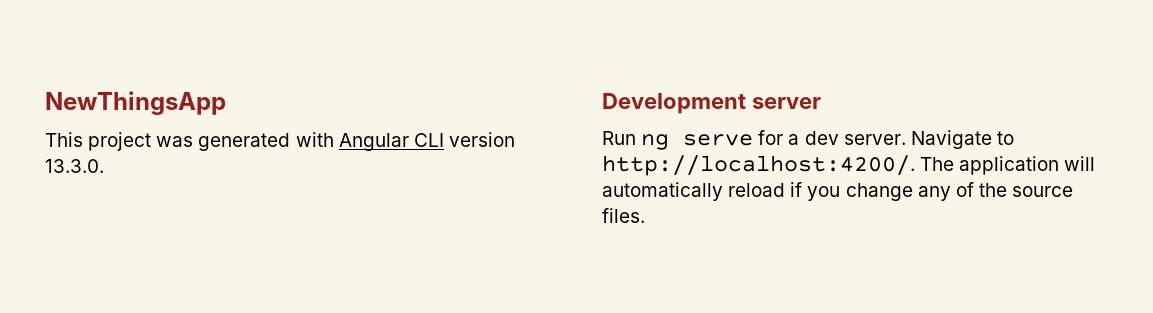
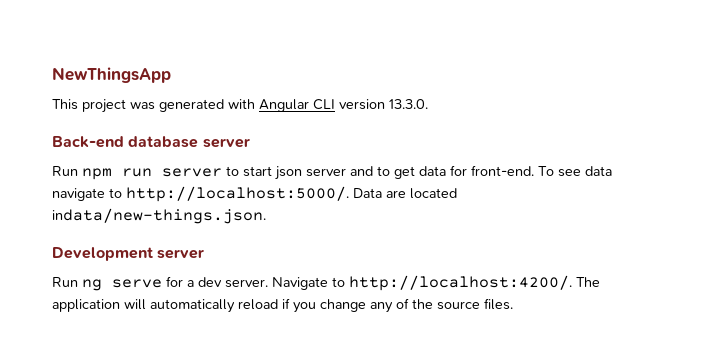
(104, 166) none -> [52,136,250,148] [52,165,612,180] [52,186,457,202] [52,208,266,224] // Back-end database server // Run npm run server to start json server and to get data for front-end. To see data navigate to http://localhost:5000/. Data are located indata/new-things.json.

